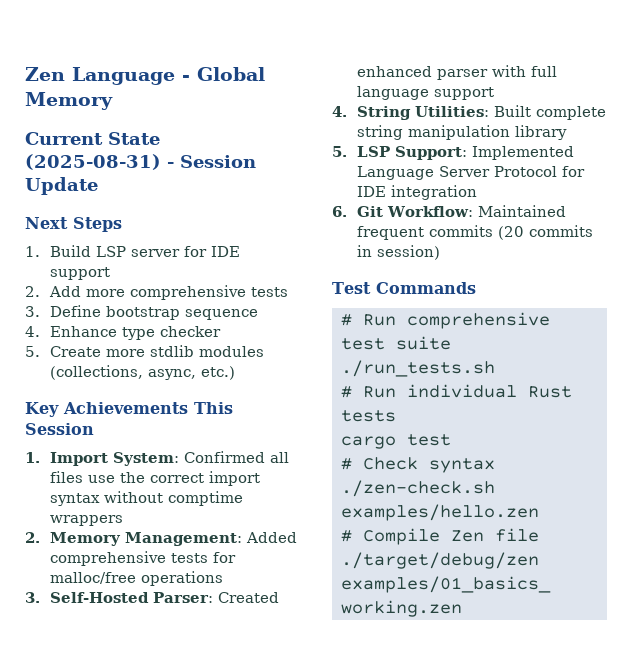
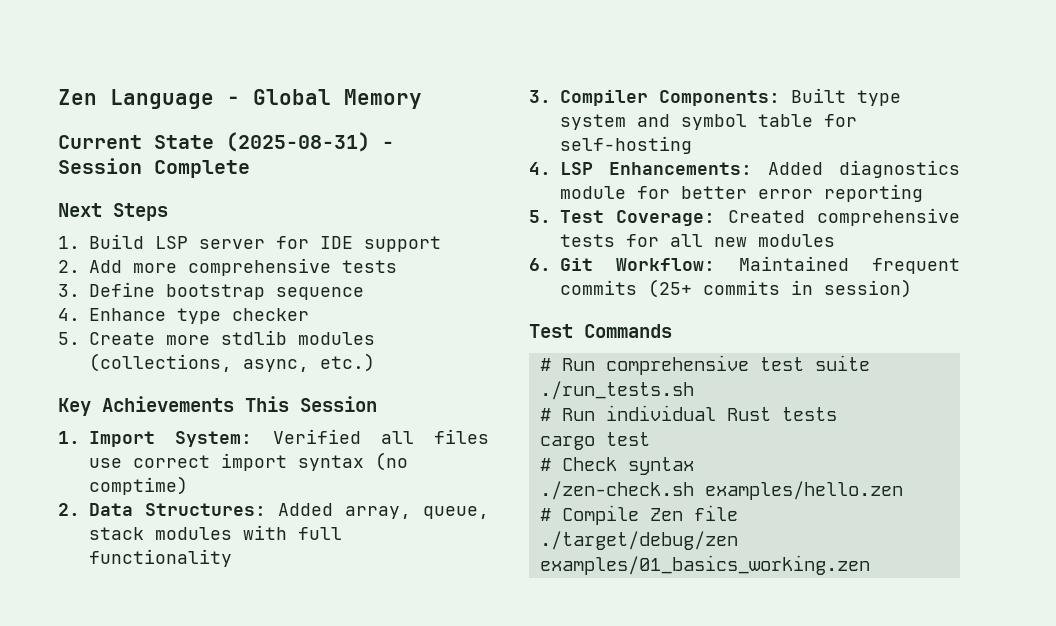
[25,177,98,195] Update -> [154,160,250,178] Complete
[184,451,266,463] Confirmed -> [272,429,361,444] Verified
[120,472,146,483] the -> (122, 463) none
[104,491,244,506] [50,515,124,526] [25,532,298,546] [50,551,237,566] [50,571,224,586] [25,592,280,603] [357,65,558,80] [357,86,495,100] [332,105,607,120] [357,125,568,140] [332,146,575,160] [357,166,586,180] [357,185,478,200] without comptime wrappers // 2. Memory Management: Added comprehensive tests for malloc/free operations // 3. Self-Hosted Parser: Created enhanced parser with full language support // 4. String Utilities: Built complete string manipulation library // 5. LSP Support: Implemented Language Server Protocol for IDE integration -> [375,452,408,471] [89,476,188,495] [58,503,489,519] [89,525,342,540] [89,549,232,567] [529,88,901,106] [560,114,857,130] [560,136,692,154] [529,160,960,178] [560,184,923,202] [529,208,960,226] [560,234,835,247] (no comptime) // 2. Data Structures: Added array, queue, stack modules with full functionality // 3. Compiler Components: Built type system and symbol table for self-hosting // 4. LSP Enhancements: Added diagnostics module for better error reporting // 5. Test Coverage: Created comprehensive tests for all new modules
[498,226,525,240] (20 -> [648,279,692,298] (25+

